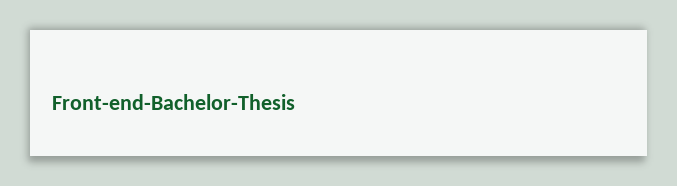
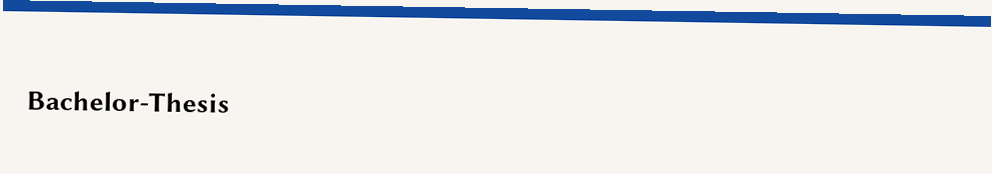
[52,94,295,110] Front-end-Bachelor-Thesis -> [26,90,230,113] Bachelor-Thesis

